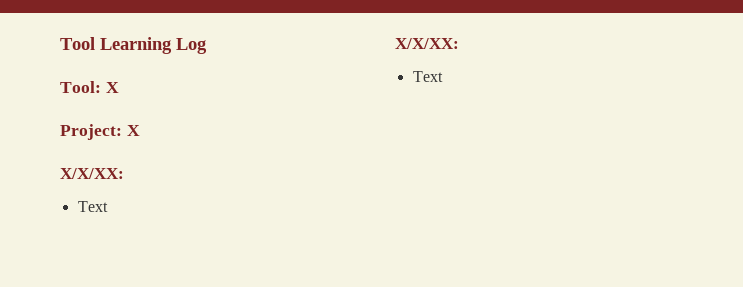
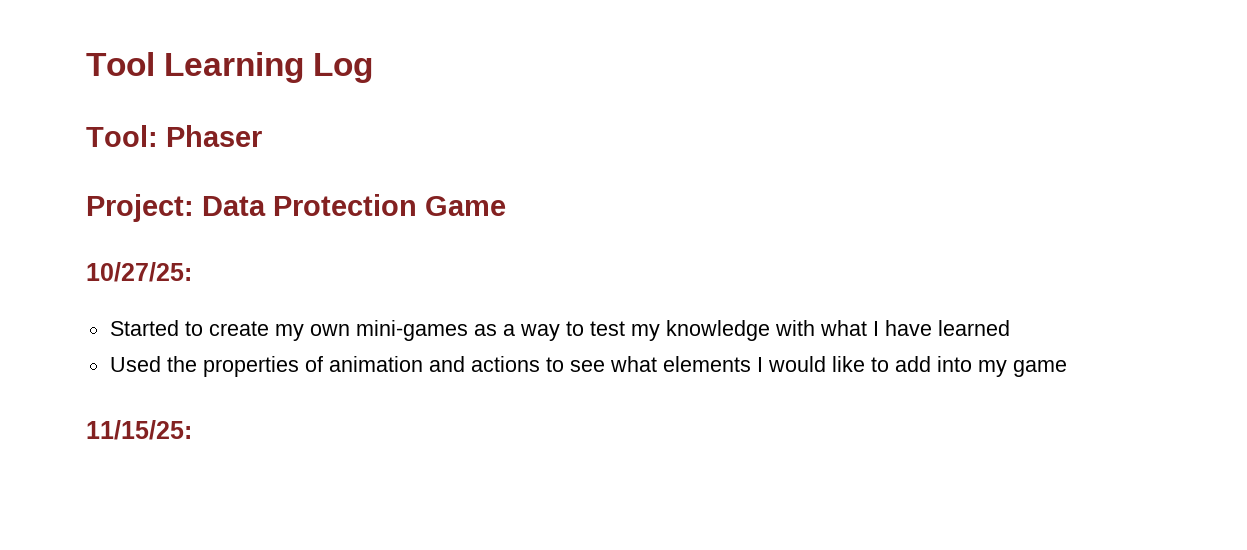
[105,82,119,93] X -> [166,125,262,147] Phaser
[126,125,140,136] [60,168,124,179] [77,201,108,212] [395,38,459,49] [412,71,443,82] X // X/X/XX: // Text // X/X/XX: // Text -> [202,194,506,216] [86,262,192,282] [109,320,1010,341] [109,356,1067,377] [86,420,192,440] Data Protection Game // 10/27/25: // Started to create my own mini-games as a way to test my knowledge with what I have learned // Used the properties of animation and actions to see what elements I would like to add into my game // 11/15/25:

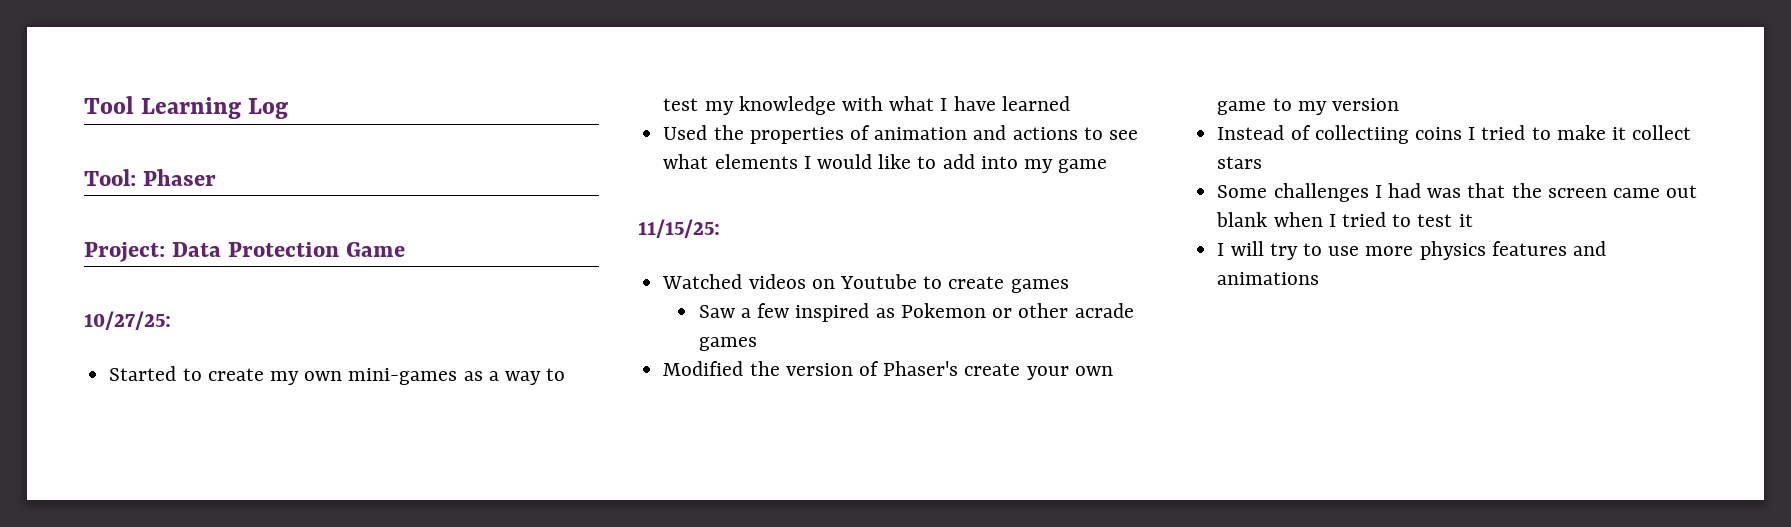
(192, 430) none -> [662,274,1069,293] [698,303,1134,322] [698,337,757,351] [663,361,1113,380] [1217,98,1399,115] [1217,125,1692,144] [1217,156,1263,169] [1217,183,1698,202] [1216,212,1473,227] [1217,241,1606,260] [1217,272,1320,285] // Watched videos on Youtube to create games // Saw a few inspired as Pokemon or other acrade games // Modified the version of Phaser's create your own game to my version // Instead of collectiing coins I tried to make it collect stars // Some challenges I had was that the screen came out blank when I tried to test it // I will try to use more physics features and animations

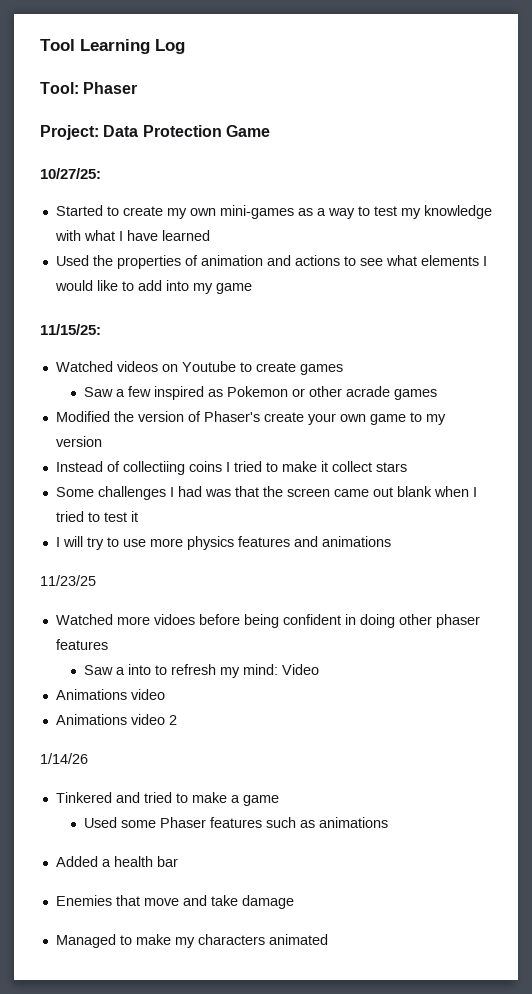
(1320, 278) none -> [40,575,96,586] [55,614,480,628] [55,639,108,650] [83,664,319,678] [55,689,165,700] [55,714,177,725] [40,753,88,764] [55,792,279,806] [83,817,388,828] [55,856,178,867] [55,895,294,909] [55,934,328,948] // 11/23/25 // Watched more vidoes before being confident in doing other phaser features // Saw a into to refresh my mind: Video // Animations video // Animations video 2 // 1/14/26 // Tinkered and tried to make a game // Used some Phaser features such as animations // Added a health bar // Enemies that move and take damage // Managed to make my characters animated

